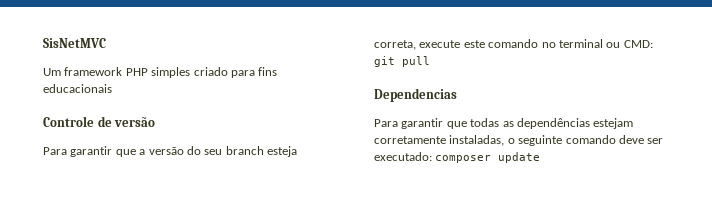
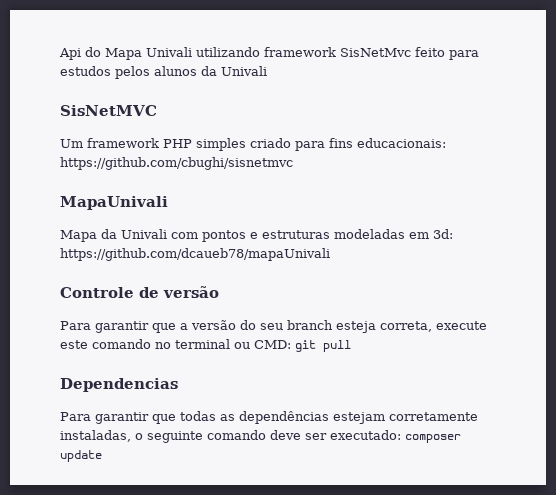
(43, 43) none -> [59,47,479,60] [60,66,267,79] Api do Mapa Univali utilizando framework SisNetMvc feito para estudos pelos alunos da Univali //
[43,84,112,93] educacionais -> [357,138,446,148] [60,157,293,170] [60,196,168,210] [60,229,453,242] [60,248,330,261] educacionais: https://github.com/cbughi/sisnetmvc // MapaUnivali // Mapa da Univali com pontos e estruturas modeladas em 3d: https://github.com/dcaueb78/mapaUnivali

